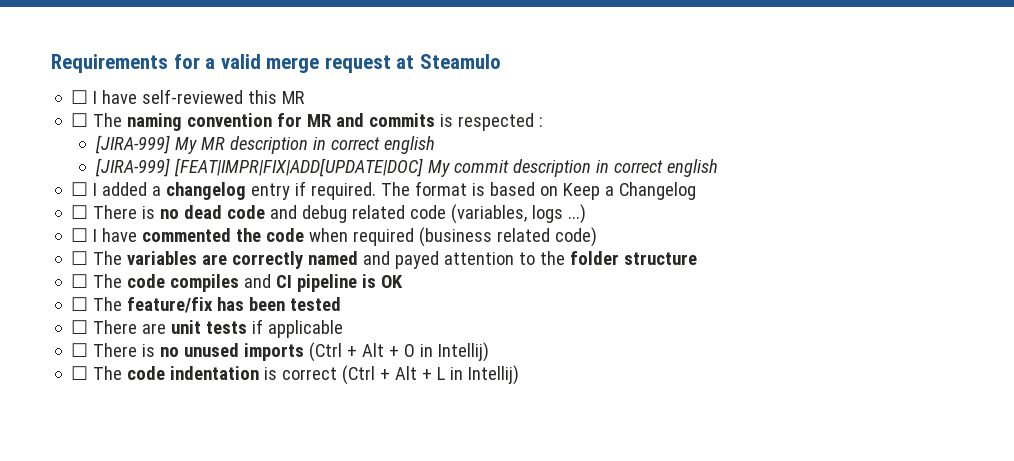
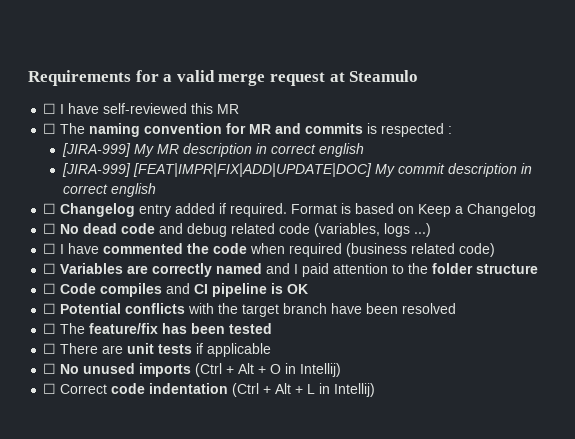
[173,158,423,177] [FEAT|IMPR|FIX|ADD[UPDATE|DOC] -> [132,163,372,177] [FEAT|IMPR|FIX|ADD|UPDATE|DOC]
[93,181,468,200] I added a changelog entry if required. The format -> [60,203,338,217] Changelog entry added if required. Format
[93,205,180,219] There is no -> [60,224,80,234] No
[93,251,198,265] The variables -> [60,263,124,274] Variables
[395,251,440,269] payed -> [294,263,330,277] I paid
[93,274,166,288] The code -> [60,283,97,294] Code
(404, 281) none -> [43,303,457,317] // ☐ Potential conflicts with the target branch have been resolved
[93,343,180,357] There is no -> [60,364,80,374] No
[93,366,123,380] The -> [60,384,108,394] Correct
[264,367,338,380] is correct -> (229, 388) none

